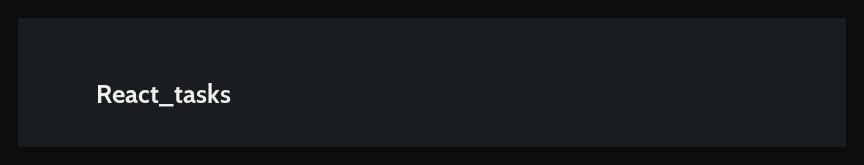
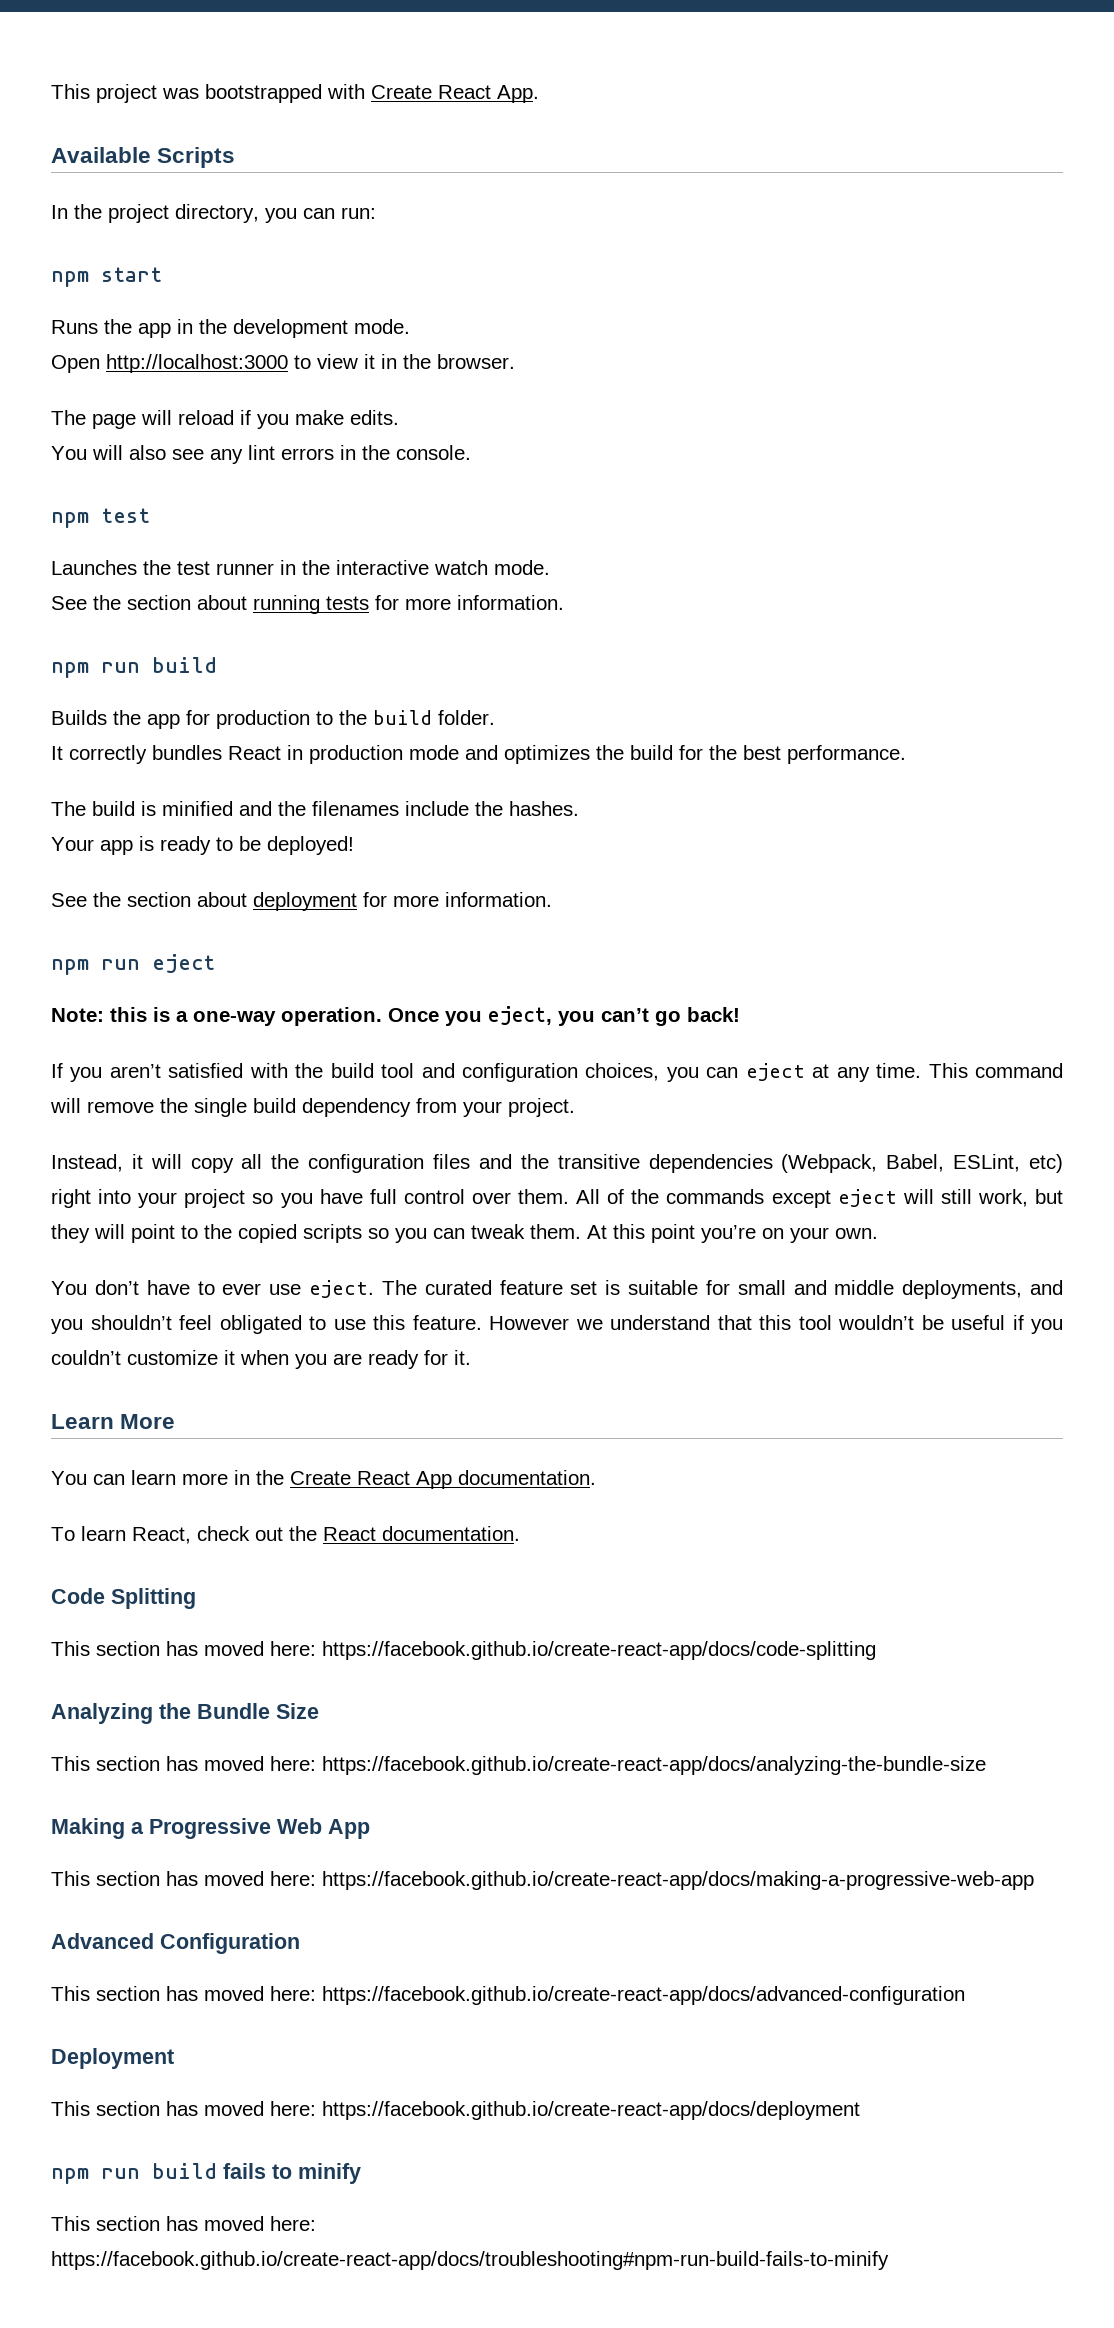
[96,83,231,107] React_tasks -> [51,84,539,103] [51,147,236,168] [51,204,376,223] [51,267,162,287] [51,319,410,338] [51,354,515,373] [51,410,399,429] [51,445,471,464] [51,508,150,528] [51,560,550,575] [51,595,564,614] [51,657,217,678] [51,710,495,729] [51,745,906,764] [51,801,579,816] [51,836,354,855] [51,892,552,911] [51,954,215,975] [51,1006,740,1026] [51,1063,1063,1082] [50,1098,575,1117] [51,1154,1063,1173] [51,1189,1064,1208] [51,1224,878,1243] [51,1280,1064,1299] [51,1315,1063,1334] [51,1350,471,1369] [51,1414,176,1429] [51,1470,596,1489] [51,1526,520,1544] [51,1588,196,1609] [51,1641,876,1660] [51,1703,319,1724] [51,1756,986,1775] [51,1818,370,1839] [51,1871,1034,1890] [51,1933,300,1954] [51,1986,965,2005] [51,2048,174,2069] [51,2101,860,2120] [51,2163,361,2184] [51,2216,316,2231] [51,2251,889,2270] This project was bootstrapped with Create React App. // Available Scripts // In the project directory, you can run: // npm start // Runs the app in the development mode. // Open http://localhost:3000 to view it in the browser. // The page will reload if you make edits. // You will also see any lint errors in the console. // npm test // Launches the test runner in the interactive watch mode. // See the section about running tests for more information. // npm run build // Builds the app for production to the build folder. // It correctly bundles React in production mode and optimizes the build for the best performance. // The build is minified and the filenames include the hashes. // Your app is ready to be deployed! // See the section about deployment for more information. // npm run eject // Note: this is a one-way operation. Once you eject, you can’t go back! // If you aren’t satisfied with the build tool and configuration choices, you can eject at any time. This command will remove the single build dependency from your project. // Instead, it will copy all the configuration files and the transitive dependencies (Webpack, Babel, ESLint, etc) right into your project so you have full control over them. All of the commands except eject will still work, but they will point to the copied scripts so you can tweak them. At this point you’re on your own. // You don’t have to ever use eject. The curated feature set is suitable for small and middle deployments, and you shouldn’t feel obligated to use this feature. However we understand that this tool wouldn’t be useful if you couldn’t customize it when you are ready for it. // Learn More // You can learn more in the Create React App documentation. // To learn React, check out the React documentation. // Code Splitting // This section has moved here: https://facebook.github.io/create-react-app/docs/code-splitting // Analyzing the Bundle Size // This section has moved here: https://facebook.github.io/create-react-app/docs/analyzing-the-bundle-size // Making a Progressive Web App // This section has moved here: https://facebook.github.io/create-react-app/docs/making-a-progressive-web-app // Advanced Configuration // This section has moved here: https://facebook.github.io/create-react-app/docs/advanced-configuration // Deployment // This section has moved here: https://facebook.github.io/create-react-app/docs/deployment // npm run build fails to minify // This section has moved here: https://facebook.github.io/create-react-app/docs/troubleshooting#npm-run-build-fails-to-minify

